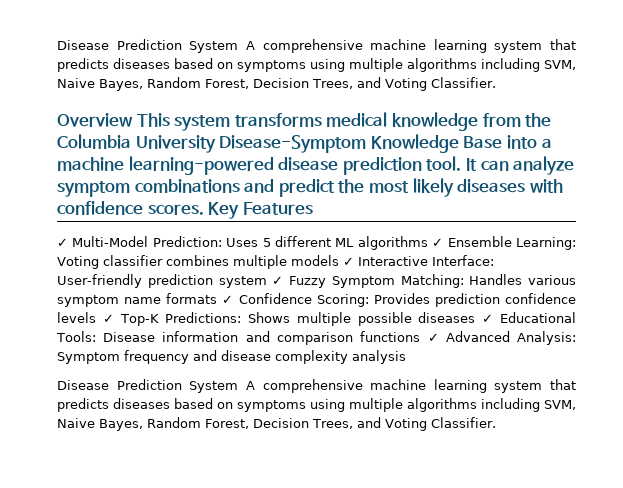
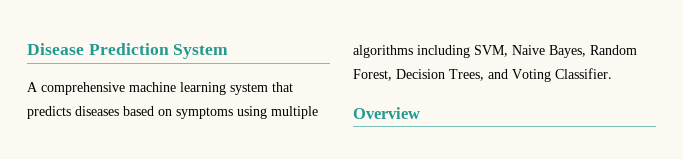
[57,39,239,53] Disease Prediction System -> [27,43,229,59] Disease Prediction System //
[136,112,552,131] [57,134,552,153] [57,156,575,175] [57,178,563,197] [57,201,313,219] [57,236,576,250] [57,255,494,269] [57,274,576,288] [57,293,576,307] [57,312,577,326] [56,331,576,345] [57,350,406,364] [57,379,576,393] [57,398,576,412] [57,417,496,431] This system transforms medical knowledge from the Columbia University Disease-Symptom Knowledge Base into a machine learning-powered disease prediction tool. It can analyze symptom combinations and predict the most likely diseases with confidence scores. Key Features // ✓ Multi-Model Prediction: Uses 5 different ML algorithms ✓ Ensemble Learning: Voting classifier combines multiple models ✓ Interactive Interface: User-friendly prediction system ✓ Fuzzy Symptom Matching: Handles various symptom name formats ✓ Confidence Scoring: Provides prediction confidence levels ✓ Top-K Predictions: Shows multiple possible diseases ✓ Educational Tools: Disease information and comparison functions ✓ Advanced Analysis: Symptom frequency and disease complexity analysis // Disease Prediction System A comprehensive machine learning system that predicts diseases based on symptoms using multiple algorithms including SVM, Naive Bayes, Random Forest, Decision Trees, and Voting Classifier. -> (420, 113) none

